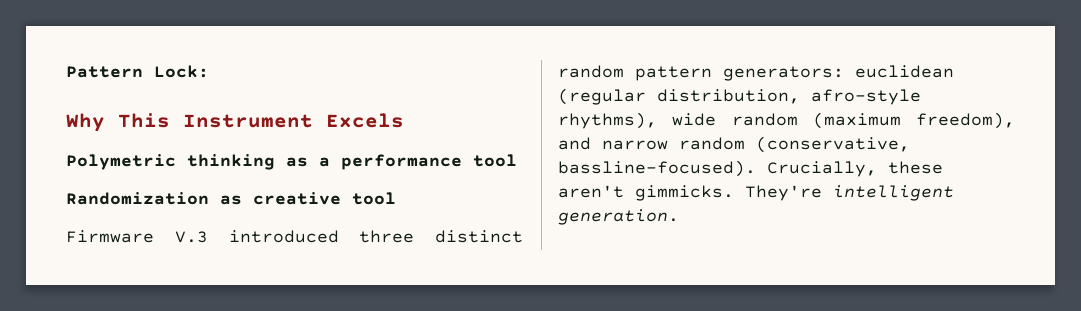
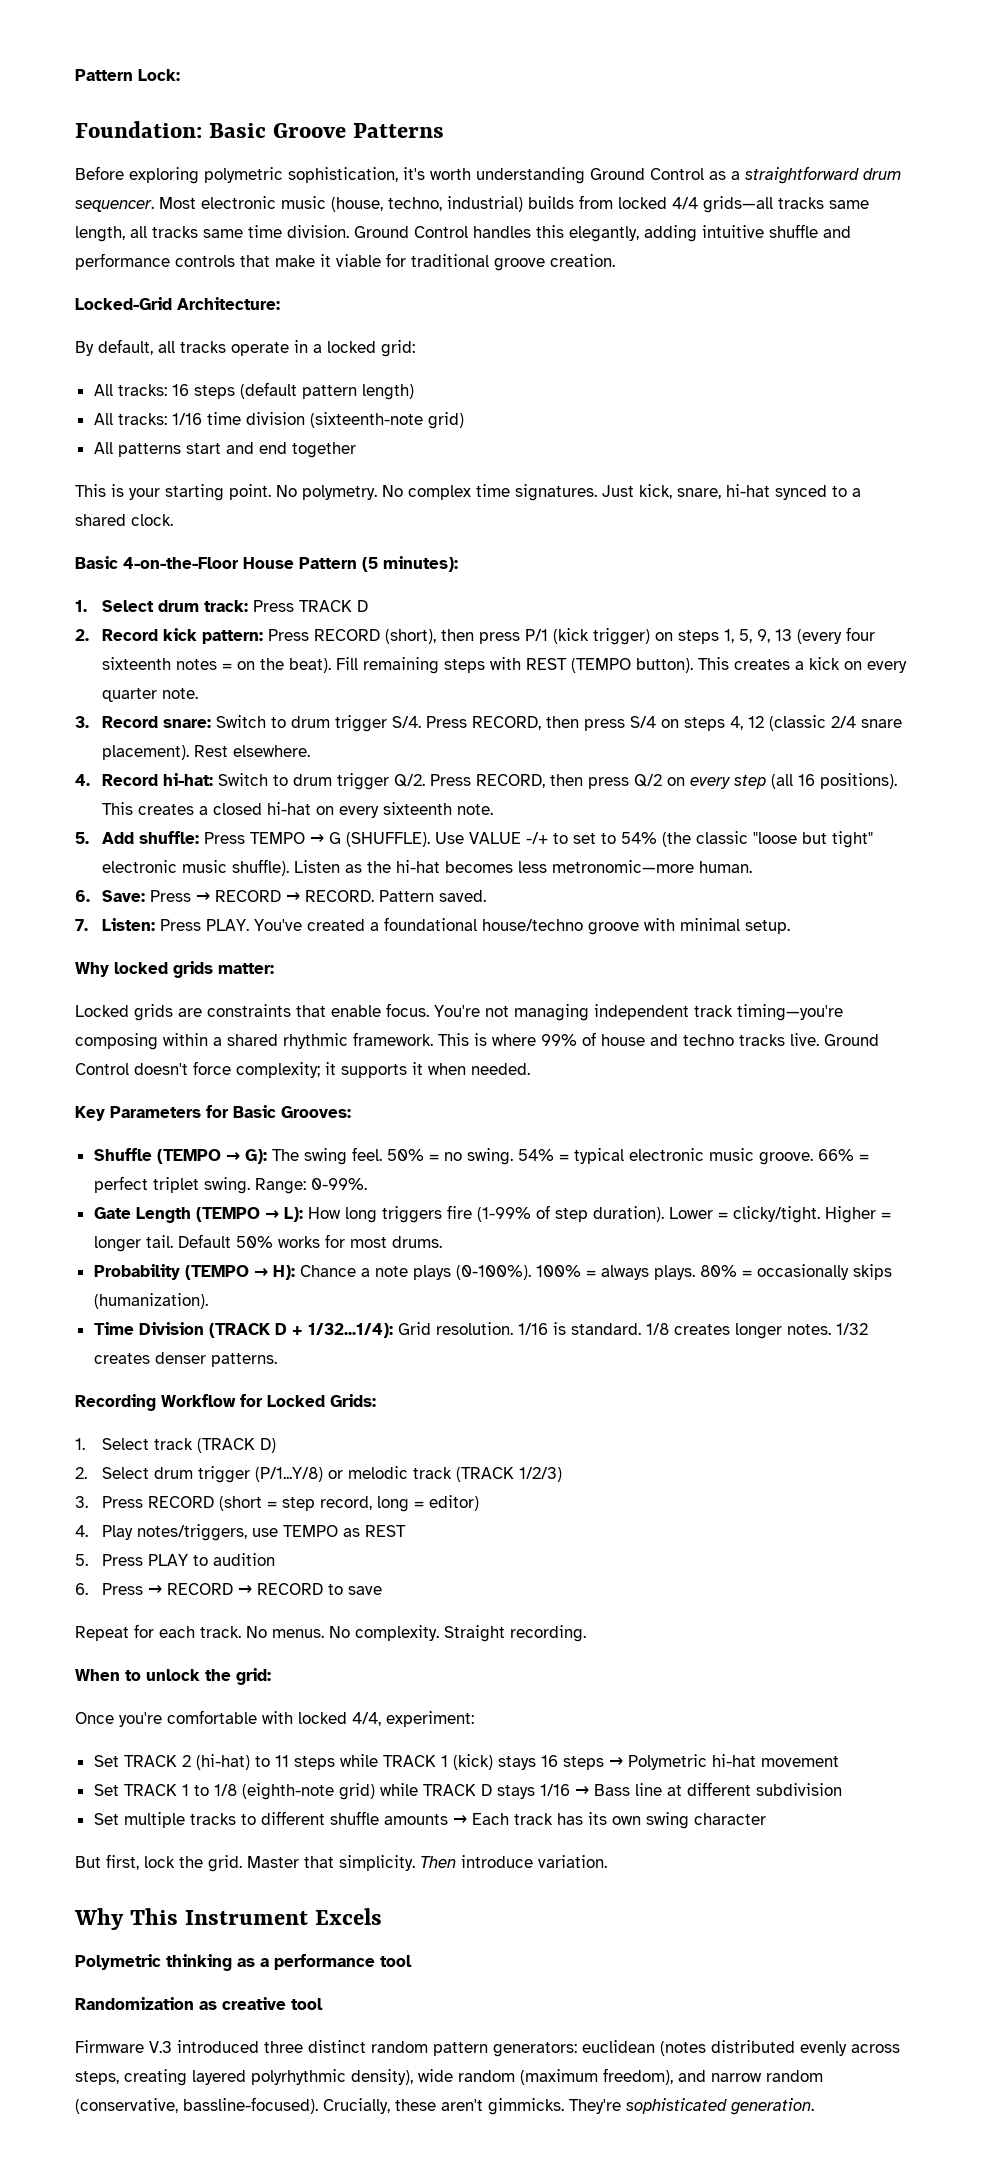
(209, 71) none -> [75,121,444,138] [75,166,901,184] [75,195,869,213] [75,224,851,242] [75,253,615,271] [75,297,280,310] [75,339,415,357] [93,382,414,400] [93,412,464,429] [93,442,356,458] [75,484,861,501] [75,514,173,526] [75,556,458,572] [75,600,368,612] [75,627,875,645] [101,657,907,674] [101,688,198,702] [75,715,902,732] [101,745,310,760] [75,773,897,790] [101,802,493,818] [75,831,873,848] [101,859,752,876] [75,890,486,902] [75,917,790,935] [75,961,274,978] [75,1003,843,1021] [75,1032,879,1050] [75,1061,530,1078] [75,1105,351,1121] [93,1147,869,1165] [93,1176,367,1194] [93,1205,891,1223] [93,1234,442,1252] [93,1264,892,1280] [93,1293,208,1309] [93,1322,868,1339] [93,1352,277,1367] [75,1394,376,1411] [75,1438,276,1453] [75,1466,562,1483] [75,1495,479,1512] [75,1524,406,1541] [75,1553,275,1566] [75,1583,382,1595] [75,1624,586,1642] [75,1668,271,1685] [75,1710,474,1727] [93,1754,839,1770] [93,1782,842,1800] [93,1811,766,1829] [75,1854,607,1872] // Foundation: Basic Groove Patterns // Before exploring polymetric sophistication, it's worth understanding Ground Control as a straightforward drum sequencer. Most electronic music (house, techno, industrial) builds from locked 4/4 grids—all tracks same length, all tracks same time division. Ground Control handles this elegantly, adding intuitive shuffle and performance controls that make it viable for traditional groove creation. // Locked-Grid Architecture: // By default, all tracks operate in a locked grid: // All tracks: 16 steps (default pattern length) // All tracks: 1/16 time division (sixteenth-note grid) // All patterns start and end together // This is your starting point. No polymetry. No complex time signatures. Just kick, snare, hi-hat synced to a shared clock. // Basic 4-on-the-Floor House Pattern (5 minutes): // 1. Select drum track: Press TRACK D // 2. Record kick pattern: Press RECORD (short), then press P/1 (kick trigger) on steps 1, 5, 9, 13 (every four sixteenth notes = on the beat). Fill remaining steps with REST (TEMPO button). This creates a kick on every quarter note. // 3. Record snare: Switch to drum trigger S/4. Press RECORD, then press S/4 on steps 4, 12 (classic 2/4 snare placement). Rest elsewhere. // 4. Record hi-hat: Switch to drum trigger Q/2. Press RECORD, then press Q/2 on every step (all 16 positions). This creates a closed hi-hat on every sixteenth note. // 5. Add shuffle: Press TEMPO → G (SHUFFLE). Use VALUE -/+ to set to 54% (the classic "loose but tight" electronic music shuffle). Listen as the hi-hat becomes less metronomic—more human. // 6. Save: Press → RECORD → RECORD. Pattern saved. // 7. Listen: Press PLAY. You've created a foundational house/techno groove with minimal setup. // Why locked grids matter: // Locked grids are constraints that enable focus. You're not managing independent track timing—you're composing within a shared rhythmic framework. This is where 99% of house and techno tracks live. Ground Control doesn't force complexity; it supports it when needed. // Key Parameters for Basic Grooves: // Shuffle (TEMPO → G): The swing feel. 50% = no swing. 54% = typical electronic music groove. 66% = perfect triplet swing. Range: 0-99%. // Gate Length (TEMPO → L): How long triggers fire (1-99% of step duration). Lower = clicky/tight. Higher = longer tail. Default 50% works for most drums. // Probability (TEMPO → H): Chance a note plays (0-100%). 100% = always plays. 80% = occasionally skips (humanization). // Time Division (TRACK D + 1/32...1/4): Grid resolution. 1/16 is standard. 1/8 creates longer notes. 1/32 creates denser patterns. // Recording Workflow for Locked Grids: // 1. Select track (TRACK D) // 2. Select drum trigger (P/1...Y/8) or melodic track (TRACK 1/2/3) // 3. Press RECORD (short = step record, long = editor) // 4. Play notes/triggers, use TEMPO as REST // 5. Press PLAY to audition // 6. Press → RECORD → RECORD to save // Repeat for each track. No menus. No complexity. Straight recording. // When to unlock the grid: // Once you're comfortable with locked 4/4, experiment: // Set TRACK 2 (hi-hat) to 11 steps while TRACK 1 (kick) stays 16 steps → Polymetric hi-hat movement // Set TRACK 1 to 1/8 (eighth-note grid) while TRACK D stays 1/16 → Bass line at different subdivision // Set multiple tracks to different shuffle amounts → Each track has its own swing character // But first, lock the grid. Master that simplicity. Then introduce variation.
[558,88,921,105] [558,112,657,129] (regular distribution, afro-style rhythms), -> [660,2040,900,2056] [75,2069,413,2086] (notes distributed evenly across steps, creating layered polyrhythmic density),
[833,185,954,201] intelligent -> [626,2098,727,2114] sophisticated

